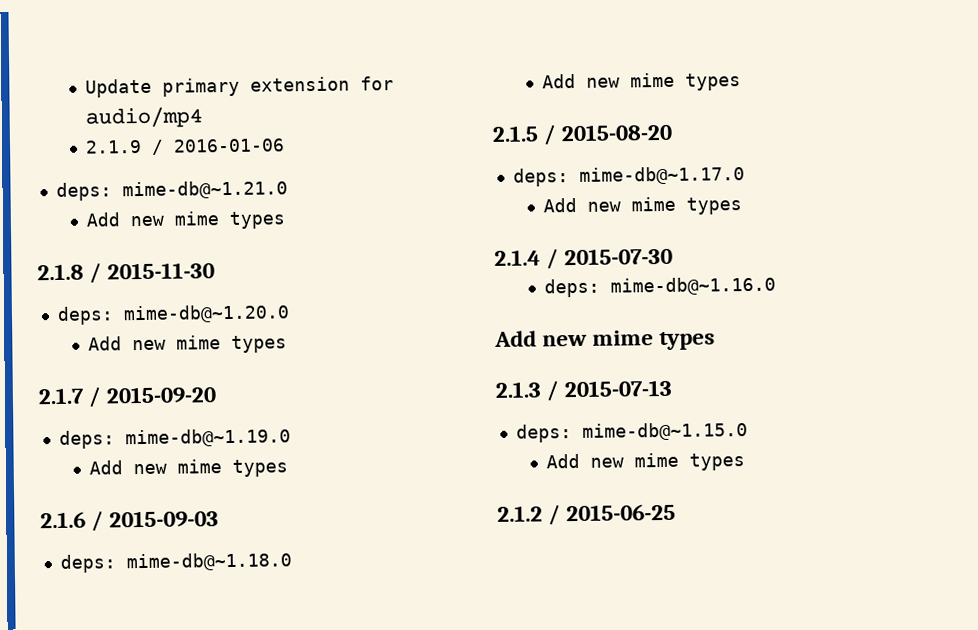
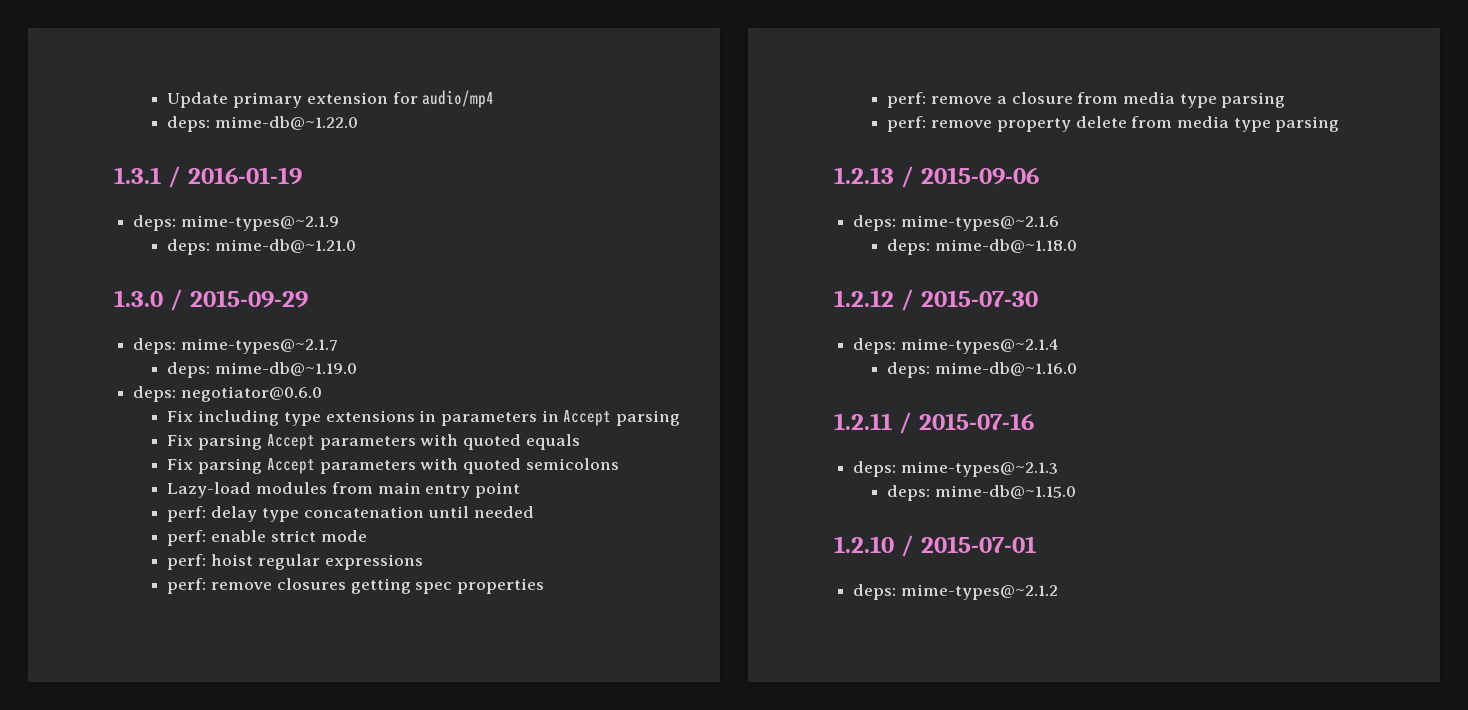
[84,138,285,155] [55,180,288,201] [85,211,285,229] [37,262,216,284] [56,304,290,325] [87,335,287,353] [38,386,217,408] [58,428,291,449] [88,459,288,477] [40,510,220,532] [59,552,292,573] [541,72,741,91] [492,123,673,146] [512,166,745,187] [542,196,742,215] [494,249,541,266] 2.1.9 / 2016-01-06 // deps: mime-db@~1.21.0 // Add new mime types // 2.1.8 / 2015-11-30 // deps: mime-db@~1.20.0 // Add new mime types // 2.1.7 / 2015-09-20 // deps: mime-db@~1.19.0 // Add new mime types // 2.1.6 / 2015-09-03 // deps: mime-db@~1.18.0 // Add new mime types // 2.1.5 / 2015-08-20 // deps: mime-db@~1.17.0 // Add new mime types // 2.1.4 -> [167,116,359,132] [114,166,302,188] [133,215,339,231] [167,239,357,255] [114,289,308,311] [133,338,338,354] [167,362,358,378] [133,386,322,402] [167,410,681,426] [167,434,580,450] [167,458,619,474] [167,482,520,498] [167,506,534,522] [167,530,367,546] [167,554,423,570] [167,578,544,594] [887,92,1286,108] [887,116,1340,132] [834,166,1039,188] [853,215,1059,231] [887,239,1078,255] [834,290,894,307] deps: mime-db@~1.22.0 // 1.3.1 / 2016-01-19 // deps: mime-types@~2.1.9 // deps: mime-db@~1.21.0 // 1.3.0 / 2015-09-29 // deps: mime-types@~2.1.7 // deps: mime-db@~1.19.0 // deps: negotiator@0.6.0 // Fix including type extensions in parameters in Accept parsing // Fix parsing Accept parameters with quoted equals // Fix parsing Accept parameters with quoted semicolons // Lazy-load modules from main entry point // perf: delay type concatenation until needed // perf: enable strict mode // perf: hoist regular expressions // perf: remove closures getting spec properties // perf: remove a closure from media type parsing // perf: remove property delete from media type parsing // 1.2.13 / 2015-09-06 // deps: mime-types@~2.1.6 // deps: mime-db@~1.18.0 // 1.2.12
(674, 256) none -> [853,338,1059,354] // deps: mime-types@~2.1.4
[494,330,716,351] [495,379,673,402] [515,422,748,443] [545,452,745,471] [497,503,677,526] Add new mime types // 2.1.3 / 2015-07-13 // deps: mime-db@~1.15.0 // Add new mime types // 2.1.2 / 2015-06-25 -> [834,412,1034,434] [853,461,1058,477] [887,485,1077,501] [834,535,1036,557] [853,584,1058,600] 1.2.11 / 2015-07-16 // deps: mime-types@~2.1.3 // deps: mime-db@~1.15.0 // 1.2.10 / 2015-07-01 // deps: mime-types@~2.1.2

